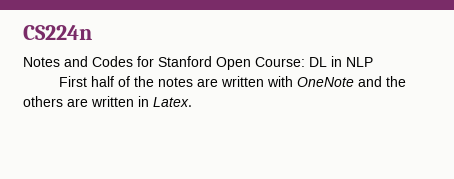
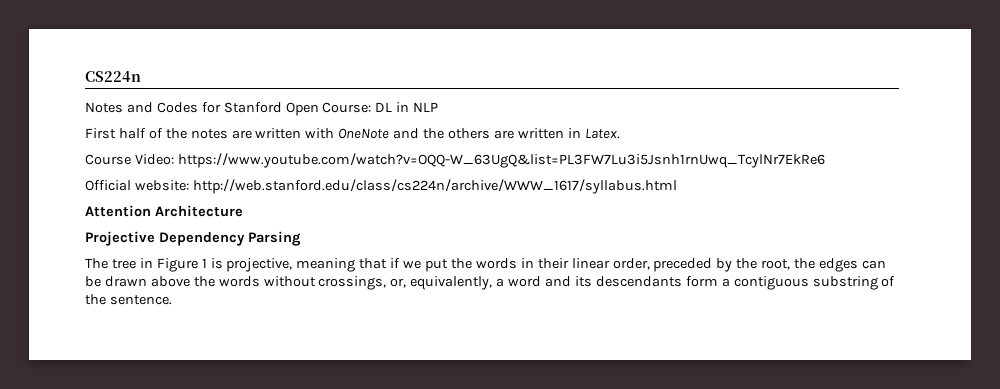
(192, 102) none -> [85,153,825,168] [85,179,677,194] [85,205,243,217] [85,231,301,246] [85,258,886,272] [85,276,896,290] [85,294,172,305] // Course Video: https://www.youtube.com/watch?v=OQQ-W_63UgQ&list=PL3FW7Lu3i5Jsnh1rnUwq_TcylNr7EkRe6 // Official website: http://web.stanford.edu/class/cs224n/archive/WWW_1617/syllabus.html // Attention Architecture // Projective Dependency Parsing // The tree in Figure 1 is projective, meaning that if we put the words in their linear order, preceded by the root, the edges can be drawn above the words without crossings, or, equivalently, a word and its descendants form a contiguous substring of the sentence.

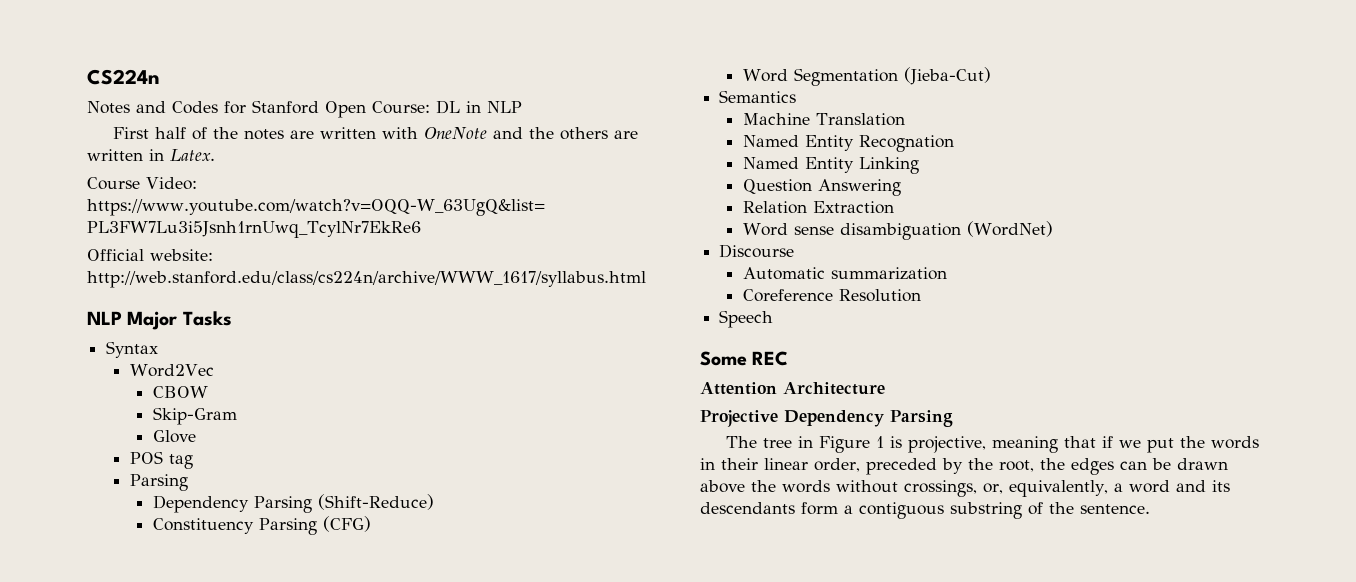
(677, 186) none -> [87,311,232,330] [106,341,159,358] [129,364,214,377] [152,386,208,398] [152,407,237,425] [152,430,196,443] [129,451,193,469] [129,474,188,491] [152,494,434,513] [152,516,371,535] [742,67,991,86] [719,90,797,103] [742,113,905,126] [742,135,954,152] [742,157,919,174] [742,179,901,196] [742,201,894,214] [742,221,1053,240] [719,244,795,258] [742,267,947,280] [742,289,921,302] [719,310,774,328] [700,351,789,366] // NLP Major Tasks // Syntax // Word2Vec // CBOW // Skip-Gram // Glove // POS tag // Parsing // Dependency Parsing (Shift-Reduce) // Constituency Parsing (CFG) // Word Segmentation (Jieba-Cut) // Semantics // Machine Translation // Named Entity Recognation // Named Entity Linking // Question Answering // Relation Extraction // Word sense disambiguation (WordNet) // Discourse // Automatic summarization // Coreference Resolution // Speech // Some REC

